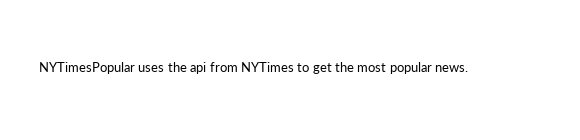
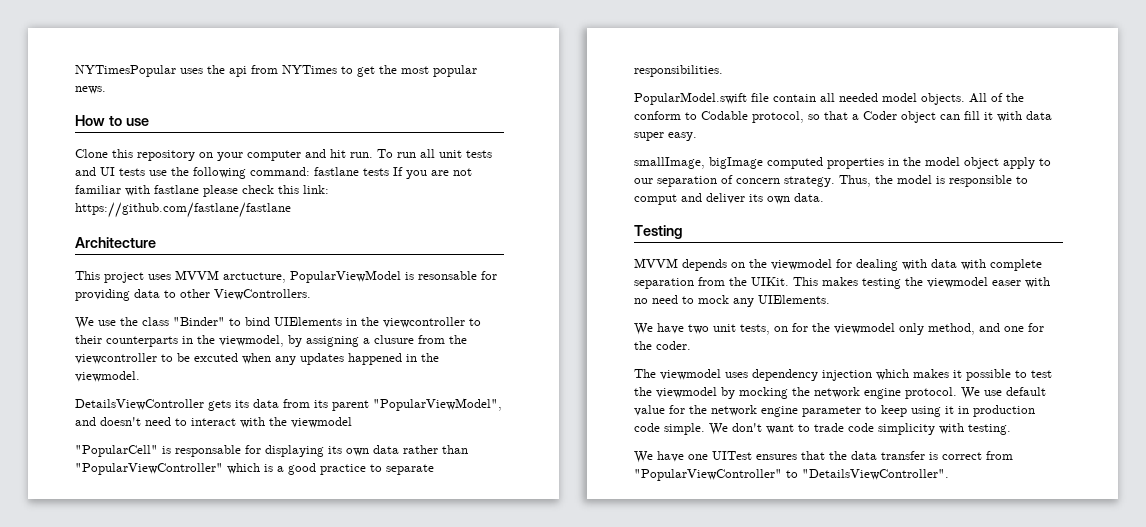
(469, 68) none -> [75,115,149,126] [75,149,492,161] [75,167,472,179] [75,185,329,197] [75,202,291,218] [75,237,156,248] [75,270,497,283] [75,289,311,301] [75,317,481,329] [75,335,467,347] [75,353,439,365] [75,371,140,382] [75,398,502,411] [75,417,352,428] [75,445,468,457] [75,463,434,475] [634,65,723,77] [634,92,1024,105] [634,111,1052,123] [634,132,697,141] [634,157,1051,169] [634,175,1028,187] [634,193,824,205] [634,225,683,239] [634,258,1042,271] [634,277,1050,289] [634,295,830,307] [634,323,1044,335] [634,341,691,350] [634,369,1052,381] [634,387,1046,399] [634,405,1035,417] [634,423,1011,435] [634,451,1013,463] [634,469,949,481] // How to use // Clone this repository on your computer and hit run. To run all unit tests and UI tests use the following command: fastlane tests If you are not familiar with fastlane please check this link: https://github.com/fastlane/fastlane // Architecture // This project uses MVVM arctucture, PopularViewModel is resonsable for providing data to other ViewControllers. // We use the class "Binder" to bind UIElements in the viewcontroller to their counterparts in the viewmodel, by assigning a clusure from the viewcontroller to be excuted when any updates happened in the viewmodel. // DetailsViewController gets its data from its parent "PopularViewModel", and doesn't need to interact with the viewmodel // "PopularCell" is responsable for displaying its own data rather than "PopularViewController" which is a good practice to separate responsibilities. // PopularModel.swift file contain all needed model objects. All of the conform to Codable protocol, so that a Coder object can fill it with data super easy. // smallImage, bigImage computed properties in the model object apply to our separation of concern strategy. Thus, the model is responsible to comput and deliver its own data. // Testing // MVVM depends on the viewmodel for dealing with data with complete separation from the UIKit. This makes testing the viewmodel easer with no need to mock any UIElements. // We have two unit tests, on for the viewmodel only method, and one for the coder. // The viewmodel uses dependency injection which makes it possible to test the viewmodel by mocking the network engine protocol. We use default value for the network engine parameter to keep using it in production code simple. We don't want to trade code simplicity with testing. // We have one UITest ensures that the data transfer is correct from "PopularViewController" to "DetailsViewController".

